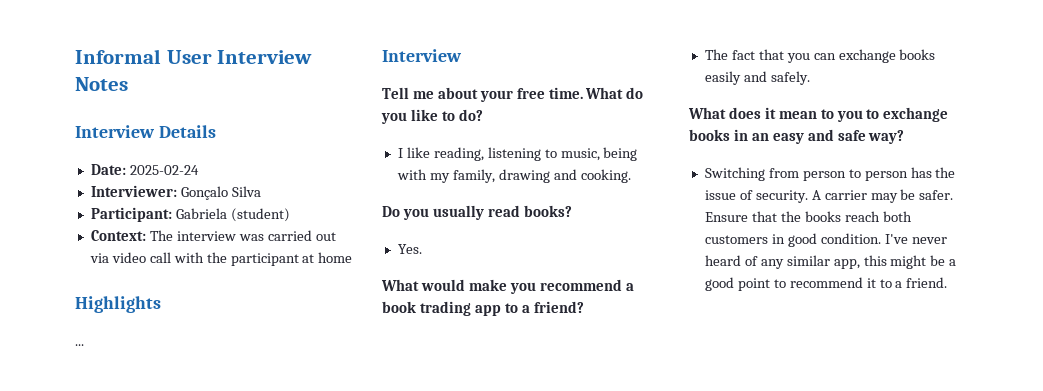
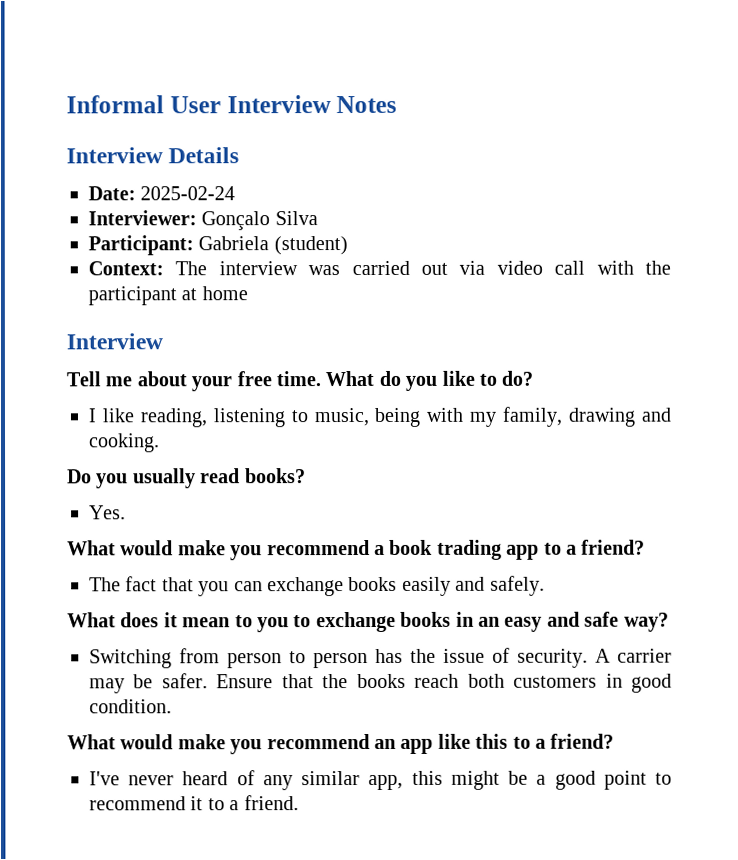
[75,296,161,313] [75,344,84,346] // Highlights // ... -> (248, 293) none
(881, 238) none -> [67,733,615,755] // What would make you recommend an app like this to a friend? //

